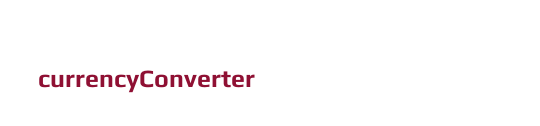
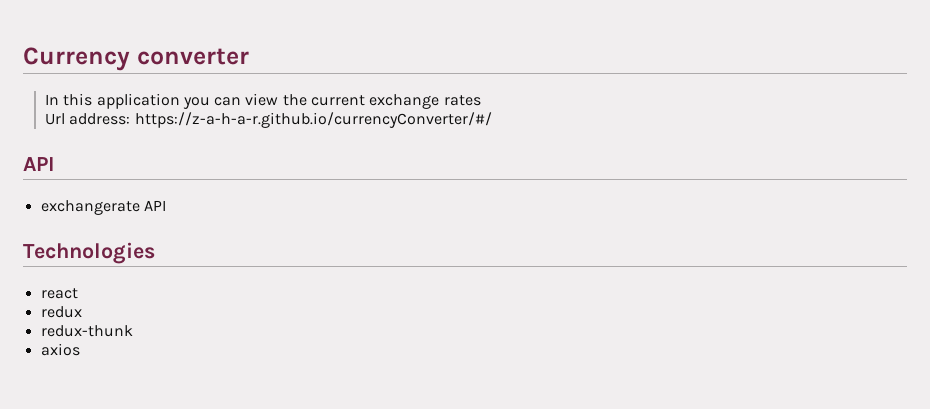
[38,70,255,93] currencyConverter -> [23,47,249,71] [44,93,481,109] [44,112,492,128] [23,157,55,171] [40,200,166,215] [23,242,155,264] [40,288,78,299] [40,306,82,318] [40,325,133,337] [40,343,80,356] Currency converter // In this application you can view the current exchange rates // Url address: https://z-a-h-a-r.github.io/currencyConverter/#/ // API // exchangerate API // Technologies // react // redux // redux-thunk // axios

